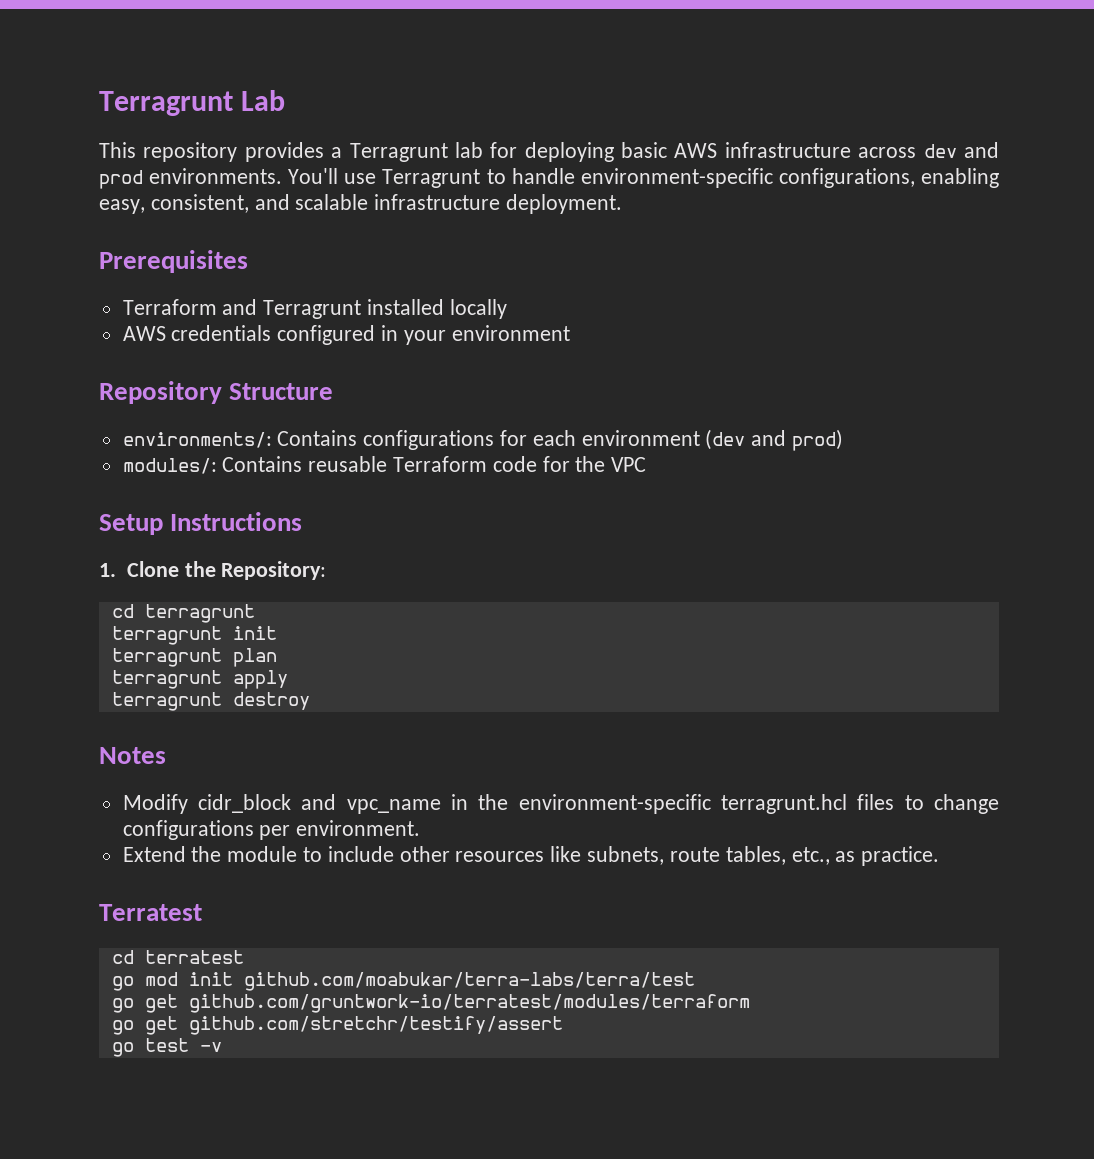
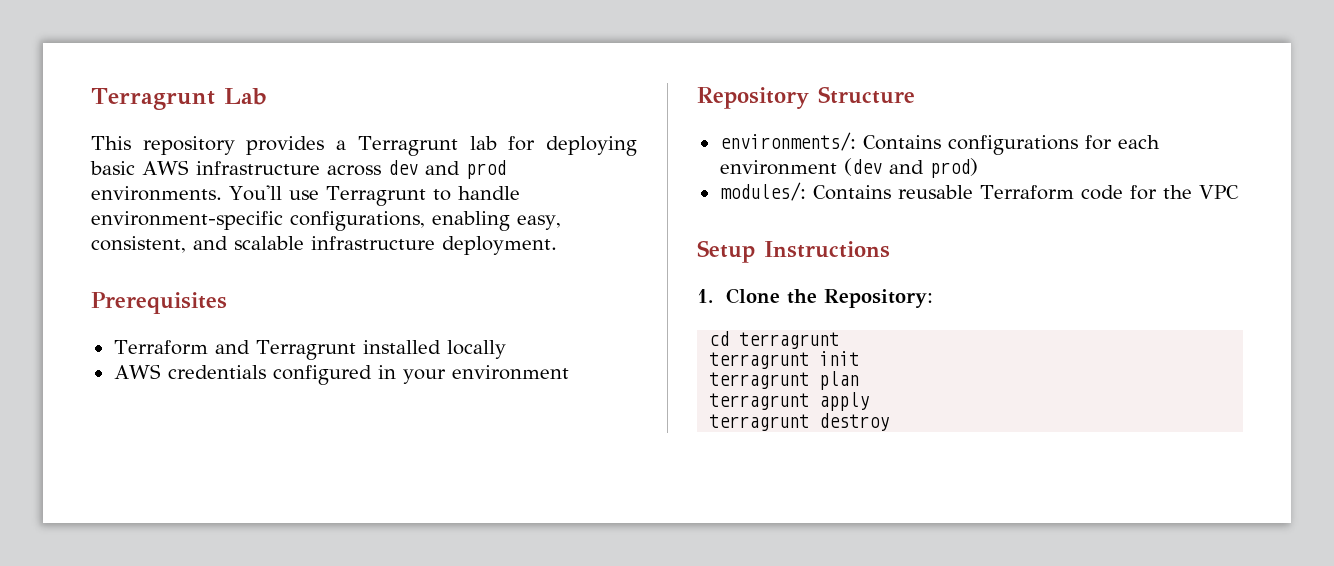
[99,747,166,764] [122,794,1000,814] [122,820,421,840] [122,846,940,866] [99,904,202,921] [111,950,244,964] [111,972,695,991] [111,994,750,1013] [111,1016,563,1035] [111,1038,222,1057] // Notes // Modify cidr_block and vpc_name in the environment-specific terragrunt.hcl files to change configurations per environment. // Extend the module to include other resources like subnets, route tables, etc., as practice. // Terratest // cd terratest // go mod init github.com/moabukar/terra-labs/terra/test // go get github.com/gruntwork-io/terratest/modules/terraform // go get github.com/stretchr/testify/assert // go test -v -> (890, 422) none

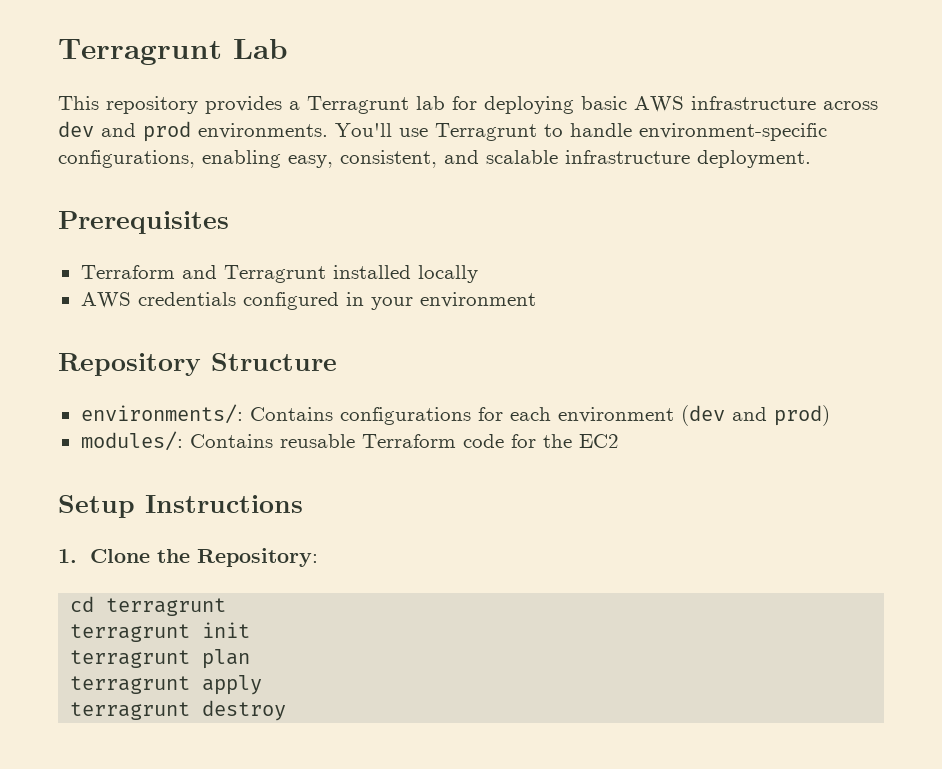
[1198,185,1239,199] VPC -> [578,434,619,448] EC2

